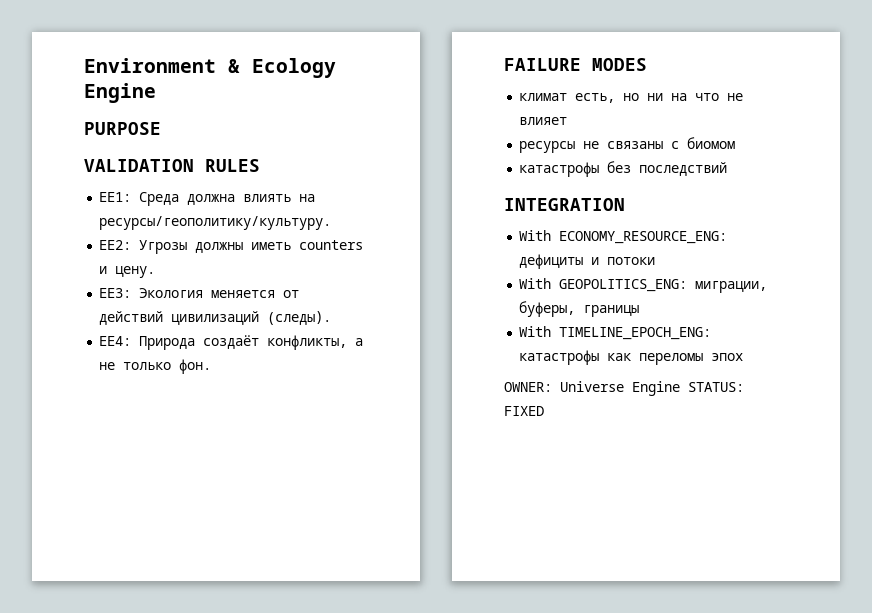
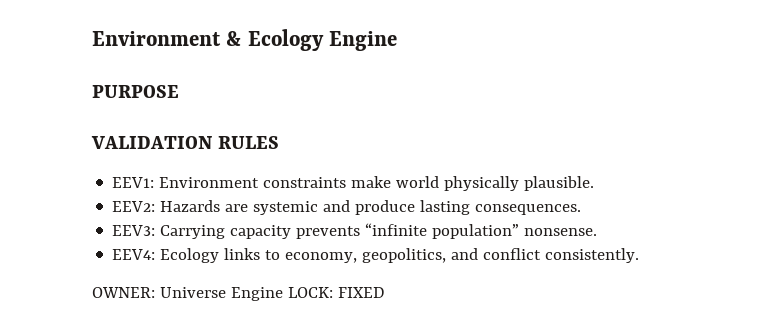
[99,192,316,206] [99,216,332,230] [99,240,364,254] [99,266,156,278] [99,288,300,298] [99,311,332,325] [99,335,364,350] [99,359,212,374] [504,58,647,71] [519,93,744,103] [519,117,568,125] [519,137,736,153] [519,161,728,177] [504,198,625,211] [519,230,728,244] [519,254,656,269] [519,278,768,293] [519,301,640,317] [519,326,712,340] [519,350,744,365] EE1: Среда должна влиять на ресурсы/геополитику/культуру. // EE2: Угрозы должны иметь counters и цену. // EE3: Экология меняется от действий цивилизаций (следы). // EE4: Природа создаёт конфликты, а не только фон. // FAILURE MODES // климат есть, но ни на что не влияет // ресурсы не связаны с биомом // катастрофы без последствий // INTEGRATION // With ECONOMY_RESOURCE_ENG: дефициты и потоки // With GEOPOLITICS_ENG: миграции, буферы, границы // With TIMELINE_EPOCH_ENG: катастрофы как переломы эпох -> [112,176,595,191] [112,200,582,215] [112,223,598,239] [112,248,640,263] EEV1: Environment constraints make world physically plausible. // EEV2: Hazards are systemic and produce lasting consequences. // EEV3: Carrying capacity prevents “infinite population” nonsense. // EEV4: Ecology links to economy, geopolitics, and conflict consistently.
[688,382,744,392] STATUS: -> [287,287,333,298] LOCK:

